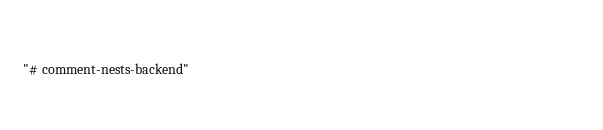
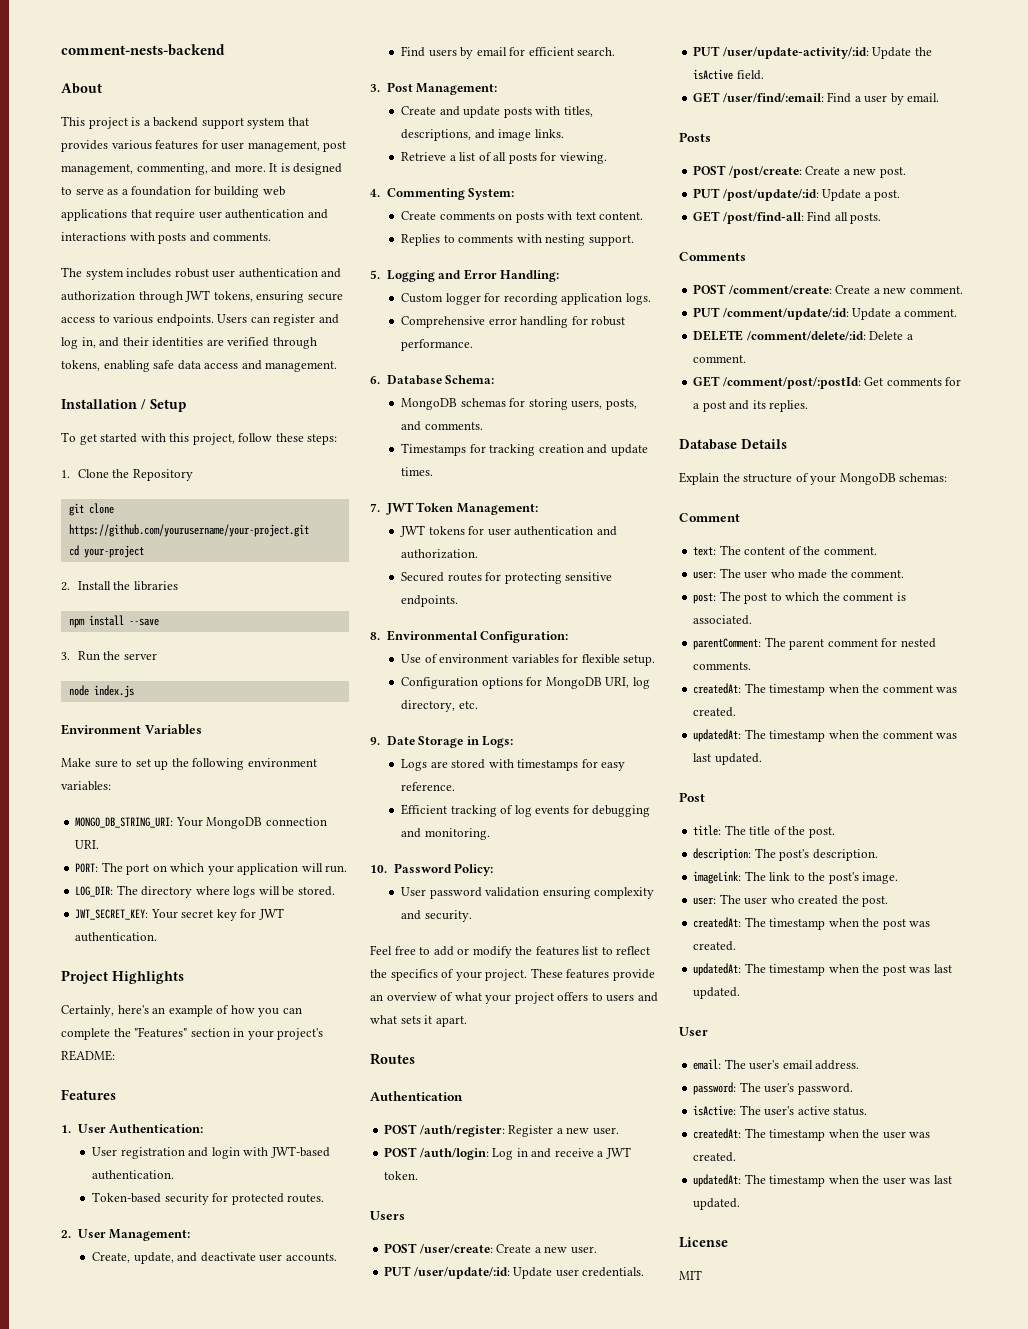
[23,63,189,75] "# comment-nests-backend" -> [61,44,225,56] [61,83,102,94] [61,116,309,129] [61,140,347,152] [61,163,343,175] [61,186,285,198] [61,209,328,221] [61,232,272,244] [61,267,342,280] [61,290,343,303] [61,314,339,326] [61,337,317,349] [61,360,338,372] [61,399,186,412] [61,432,338,445] [61,469,193,481] [68,503,114,516] [68,524,309,537] [68,545,144,558] [61,581,178,591] [68,615,159,628] [61,651,157,661] [68,685,134,698] [61,724,202,735] [61,758,317,770] [61,781,111,791] [75,817,327,829] [75,840,100,849] [75,862,348,875] [75,885,335,898] [75,908,284,921] [75,932,158,942] [61,970,184,984] [61,1005,302,1017] [61,1027,324,1040] [61,1050,115,1061] [61,1089,116,1100] [61,1124,204,1133] [92,1146,330,1159] [92,1170,175,1180] [92,1192,325,1205] [61,1229,191,1241] [92,1252,337,1264] [401,46,616,59] [370,82,498,95] [401,106,593,118] [401,129,564,141] [401,152,607,164] [370,188,515,200] [401,211,644,223] [401,234,634,246] [370,269,560,282] [401,293,651,305] [401,316,626,328] [401,339,474,351] [370,375,495,385] [401,398,637,410] [401,421,483,431] [401,443,648,456] [401,467,434,476] [370,502,538,515] [400,525,617,537] [401,549,479,559] [401,572,613,584] [401,595,459,607] [370,630,569,643] [401,654,656,666] [401,677,650,689] [401,700,478,712] [370,736,514,748] [401,759,626,771] [401,782,456,791] [401,804,651,817] [401,828,490,840] [370,863,494,876] [401,887,655,899] [401,910,472,922] [370,945,651,958] [370,968,655,981] [370,992,658,1004] [370,1015,467,1027] [370,1053,415,1065] [370,1091,463,1101] [384,1124,619,1137] [384,1147,631,1160] [384,1171,419,1180] [370,1211,405,1220] [384,1243,597,1254] [384,1266,645,1279] [693,46,932,59] [693,69,764,80] [693,92,940,105] [679,132,711,142] [693,165,906,178] [693,188,901,201] [693,211,882,224] [679,252,746,261] [693,284,963,295] [693,307,958,320] [693,330,913,341] [693,355,747,363] [693,376,962,389] [693,400,809,412] [679,439,787,450] [679,472,948,485] [679,513,740,522] [693,545,877,556] [693,568,905,579] [693,591,906,604] [693,615,753,625] [693,637,936,650] [693,662,752,670] [693,683,958,696] [693,707,737,717] [693,729,958,742] [693,753,762,765] [679,792,705,802] [693,825,835,838] [693,848,878,861] [693,871,899,884] [693,894,889,907] [693,917,931,930] [693,941,737,951] [693,963,952,976] [693,987,741,999] [679,1027,708,1036] [693,1059,860,1070] [693,1082,853,1095] [693,1105,868,1116] [693,1128,931,1141] [693,1152,737,1162] [693,1174,952,1187] [693,1198,741,1210] [679,1237,728,1248] [679,1270,702,1280] comment-nests-backend // About // This project is a backend support system that provides various features for user management, post management, commenting, and more. It is designed to serve as a foundation for building web applications that require user authentication and interactions with posts and comments. // The system includes robust user authentication and authorization through JWT tokens, ensuring secure access to various endpoints. Users can register and log in, and their identities are verified through tokens, enabling safe data access and management. // Installation / Setup // To get started with this project, follow these steps: // 1. Clone the Repository // git clone https://github.com/yourusername/your-project.git // cd your-project // 2. Install the libraries // npm install --save // 3. Run the server // node index.js // Environment Variables // Make sure to set up the following environment variables: // MONGO_DB_STRING_URI: Your MongoDB connection URI. // PORT: The port on which your application will run. // LOG_DIR: The directory where logs will be stored. // JWT_SECRET_KEY: Your secret key for JWT authentication. // Project Highlights // Certainly, here's an example of how you can complete the "Features" section in your project's README: // Features // 1. User Authentication: // User registration and login with JWT-based authentication. // Token-based security for protected routes. // 2. User Management: // Create, update, and deactivate user accounts. // Find users by email for efficient search. // 3. Post Management: // Create and update posts with titles, descriptions, and image links. // Retrieve a list of all posts for viewing. // 4. Commenting System: // Create comments on posts with text content. // Replies to comments with nesting support. // 5. Logging and Error Handling: // Custom logger for recording application logs. // Comprehensive error handling for robust performance. // 6. Database Schema: // MongoDB schemas for storing users, posts, and comments. // Timestamps for tracking creation and update times. // 7. JWT Token Management: // JWT tokens for user authentication and authorization. // Secured routes for protecting sensitive endpoints. // 8. Environmental Configuration: // Use of environment variables for flexible setup. // Configuration options for MongoDB URI, log directory, etc. // 9. Date Storage in Logs: // Logs are stored with timestamps for easy reference. // Efficient tracking of log events for debugging and monitoring. // 10. Password Policy: // User password validation ensuring complexity and security. // Feel free to add or modify the features list to reflect the specifics of your project. These features provide an overview of what your project offers to users and what sets it apart. // Routes // Authentication // POST /auth/register: Register a new user. // POST /auth/login: Log in and receive a JWT token. // Users // POST /user/create: Create a new user. // PUT /user/update/:id: Update user credentials. // PUT /user/update-activity/:id: Update the isActive field. // GET /user/find/:email: Find a user by email. // Posts // POST /post/create: Create a new post. // PUT /post/update/:id: Update a post. // GET /post/find-all: Find all posts. // Comments // POST /comment/create: Create a new comment. // PUT /comment/update/:id: Update a comment. // DELETE /comment/delete/:id: Delete a comment. // GET /comment/post/:postId: Get comments for a post and its replies. // Database Details // Explain the structure of your MongoDB schemas: // Comment // text: The content of the comment. // user: The user who made the comment. // post: The post to which the comment is associated. // parentComment: The parent comment for nested comments. // createdAt: The timestamp when the comment was created. // updatedAt: The timestamp when the comment was last updated. // Post // title: The title of the post. // description: The post's description. // imageLink: The link to the post's image. // user: The user who created the post. // createdAt: The timestamp when the post was created. // updatedAt: The timestamp when the post was last updated. // User // email: The user's email address. // password: The user's password. // isActive: The user's active status. // createdAt: The timestamp when the user was created. // updatedAt: The timestamp when the user was last updated. // License // MIT

